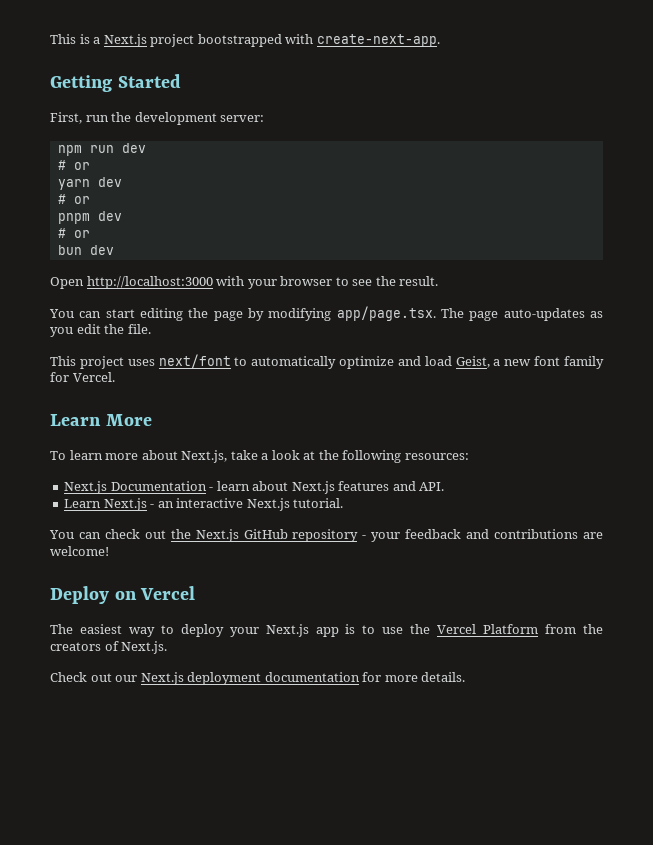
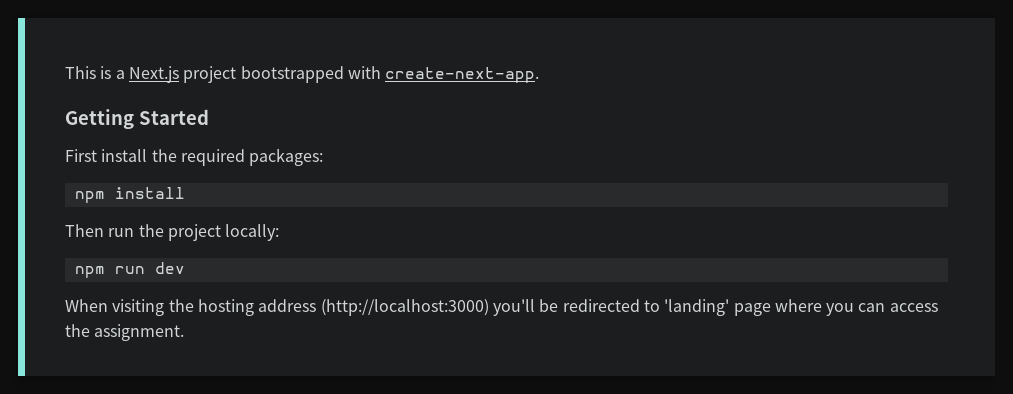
[50,112,265,125] [57,143,146,156] [57,160,90,170] [57,177,122,190] [57,194,90,204] [57,211,122,224] [57,228,90,238] [57,245,114,255] [50,276,439,289] [49,306,603,321] [50,324,151,337] [50,354,605,369] [50,372,115,382] [50,414,152,426] [50,450,469,463] [64,481,445,494] [64,498,344,511] [49,529,603,542] [50,546,109,556] [50,586,196,604] [50,624,603,637] [50,641,168,654] [50,672,466,685] First, run the development server: // npm run dev // # or // yarn dev // # or // pnpm dev // # or // bun dev // Open http://localhost:3000 with your browser to see the result. // You can start editing the page by modifying app/page.tsx. The page auto-updates as you edit the file. // This project uses next/font to automatically optimize and load Geist, a new font family for Vercel. // Learn More // To learn more about Next.js, take a look at the following resources: // Next.js Documentation - learn about Next.js features and API. // Learn Next.js - an interactive Next.js tutorial. // You can check out the Next.js GitHub repository - your feedback and contributions are welcome! // Deploy on Vercel // The easiest way to deploy your Next.js app is to use the Vercel Platform from the creators of Next.js. // Check out our Next.js deployment documentation for more details. -> [65,148,324,166] [74,187,185,203] [65,224,280,241] [74,262,185,278] [65,299,938,316] [65,324,185,341] First install the required packages: // npm install // Then run the project locally: // npm run dev // When visiting the hosting address (http://localhost:3000) you'll be redirected to 'landing' page where you can access the assignment.

